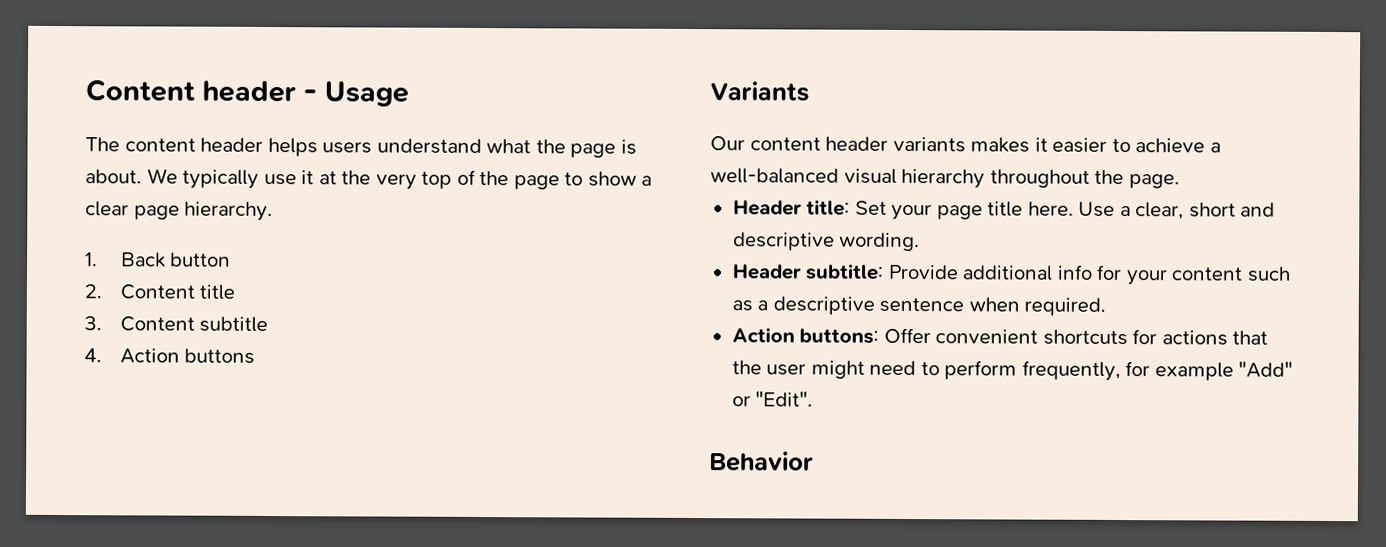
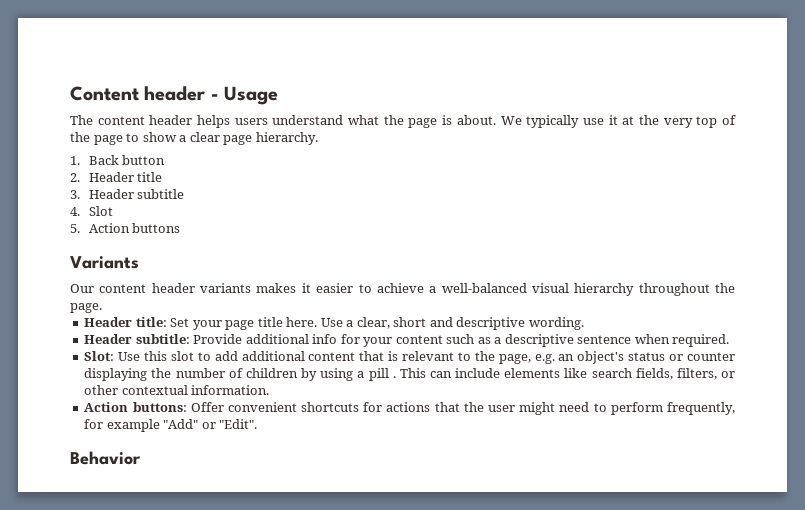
[119,284,195,300] Content -> [88,172,134,182] Header
[119,316,195,332] Content -> [88,189,134,199] Header
(102, 355) none -> [88,206,113,216] [70,224,80,233] Slot // 5.
(1107, 306) none -> [84,351,736,364] [84,368,735,381] [84,385,270,395] // Slot: Use this slot to add additional content that is relevant to the page, e.g. an object's status or counter displaying the number of children by using a pill . This can include elements like search fields, filters, or other contextual information.

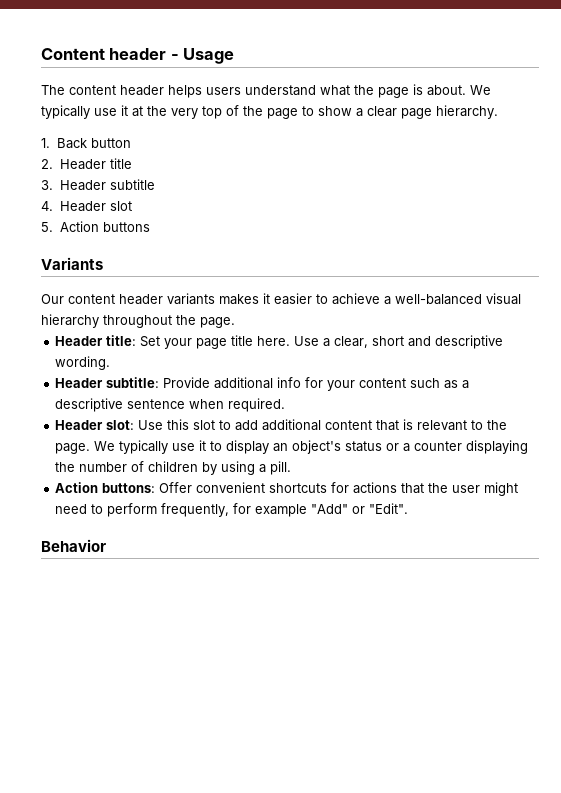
[88,206,113,216] Slot -> [59,201,132,212] Header slot
[84,351,115,361] Slot: -> [55,420,135,430] Header slot:
[498,354,555,364] page, e.g. -> [55,440,270,454] page. We typically use it to display
(684, 357) none -> [403,443,411,452] a
[368,368,735,381] [84,385,270,395] pill . This can include elements like search fields, filters, or other contextual information. -> [270,461,292,475] pill.

